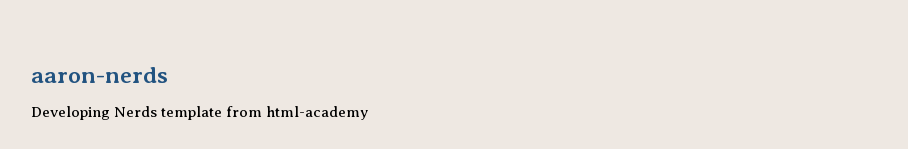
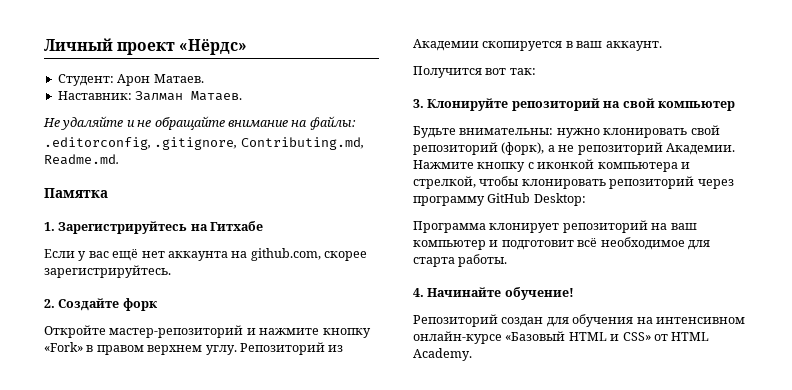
[31,67,168,83] [31,106,369,120] aaron-nerds // Developing Nerds template from html-academy -> [44,38,248,55] [57,74,204,86] [57,91,243,101] [43,116,356,130] [44,137,364,150] [44,154,119,165] [44,188,108,198] [44,221,264,234] [44,248,367,261] [44,265,171,278] [44,298,158,311] [44,325,371,338] [44,342,344,355] [413,39,662,51] [413,66,536,78] [413,98,735,111] [413,125,720,138] [413,142,735,155] [413,159,690,172] [413,176,734,189] [413,193,586,206] [413,220,697,233] [413,237,710,250] [413,254,508,267] [413,287,574,300] [413,314,745,327] [413,331,710,344] [413,348,472,361] Личный проект «Нёрдс» // Студент: Арон Матаев. // Наставник: Залман Матаев. // Не удаляйте и не обращайте внимание на файлы: // .editorconfig, .gitignore, Contributing.md, Readme.md. // Памятка // 1. Зарегистрируйтесь на Гитхабе // Если у вас ещё нет аккаунта на github.com, скорее зарегистрируйтесь. // 2. Создайте форк // Откройте мастер-репозиторий и нажмите кнопку «Fork» в правом верхнем углу. Репозиторий из Академии скопируется в ваш аккаунт. // Получится вот так: // 3. Клонируйте репозиторий на свой компьютер // Будьте внимательны: нужно клонировать свой репозиторий (форк), а не репозиторий Академии. Нажмите кнопку с иконкой компьютера и стрелкой, чтобы клонировать репозиторий через программу GitHub Desktop: // Программа клонирует репозиторий на ваш компьютер и подготовит всё необходимое для старта работы. // 4. Начинайте обучение! // Репозиторий создан для обучения на интенсивном онлайн‑курсе «Базовый HTML и CSS» от HTML Academy.

